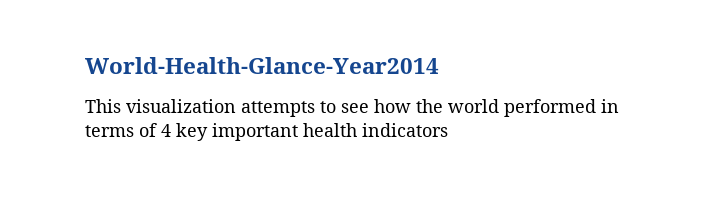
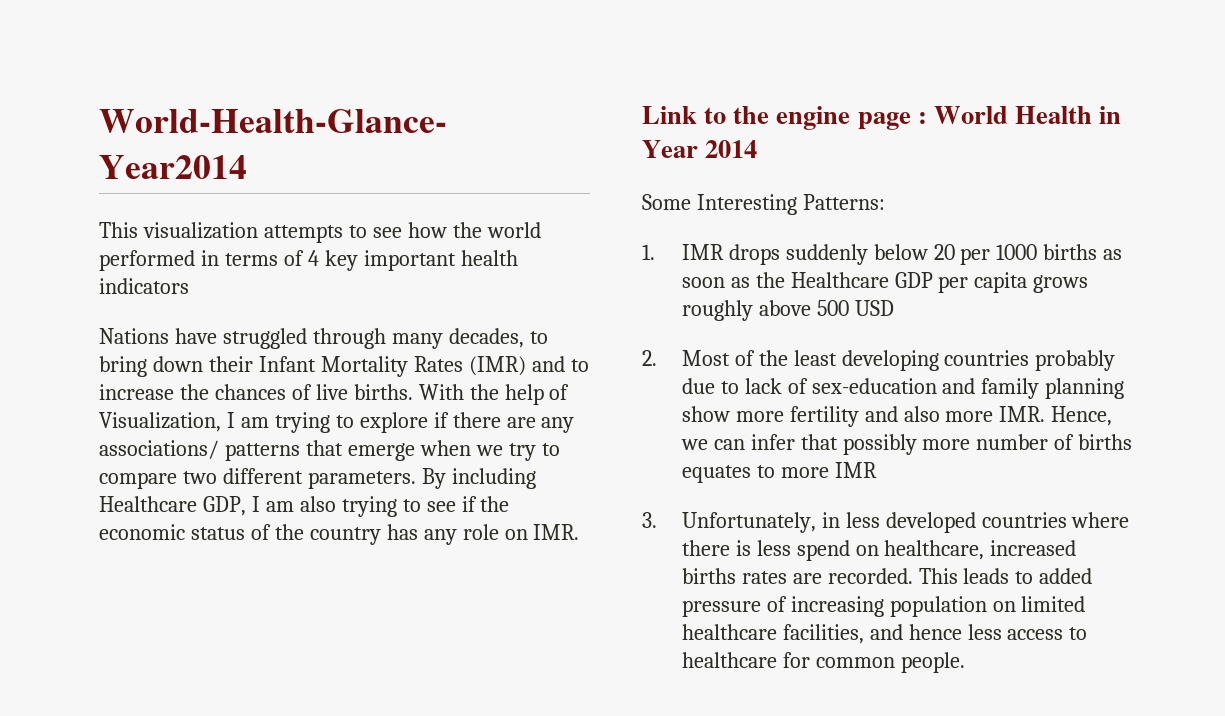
(448, 130) none -> [99,328,548,349] [99,356,589,377] [99,384,570,405] [99,412,575,433] [99,440,560,461] [99,468,536,489] [99,496,510,517] [99,524,580,545] [642,106,1122,130] [642,140,758,158] [642,194,885,215] [642,244,1123,265] [681,272,1089,293] [681,300,894,321] [642,350,1116,371] [681,378,1125,399] [681,406,1113,427] [680,434,1133,455] [681,462,877,483] [642,512,1130,533] [681,540,1077,561] [681,568,1093,584] [681,596,1086,617] [681,624,1088,644] [681,652,965,673] // Nations have struggled through many decades, to bring down their Infant Mortality Rates (IMR) and to increase the chances of live births. With the help of Visualization, I am trying to explore if there are any associations/ patterns that emerge when we try to compare two different parameters. By including Healthcare GDP, I am also trying to see if the economic status of the country has any role on IMR. // Link to the engine page : World Health in Year 2014 // Some Interesting Patterns: // 1. IMR drops suddenly below 20 per 1000 births as soon as the Healthcare GDP per capita grows roughly above 500 USD // 2. Most of the least developing countries probably due to lack of sex-education and family planning show more fertility and also more IMR. Hence, we can infer that possibly more number of births equates to more IMR // 3. Unfortunately, in less developed countries where there is less spend on healthcare, increased births rates are recorded. This leads to added pressure of increasing population on limited healthcare facilities, and hence less access to healthcare for common people.

